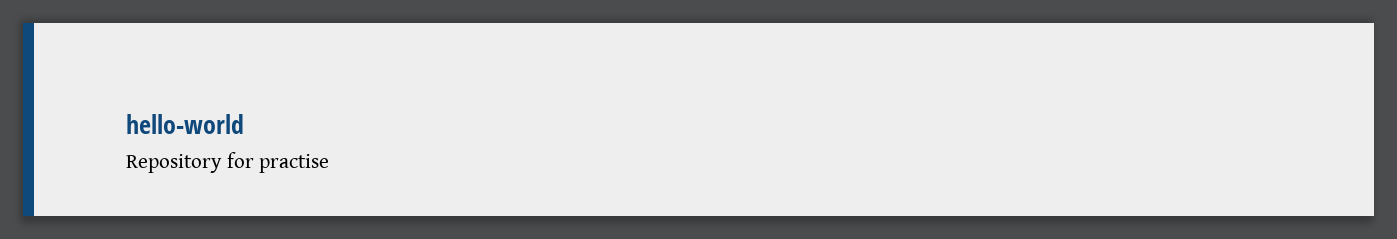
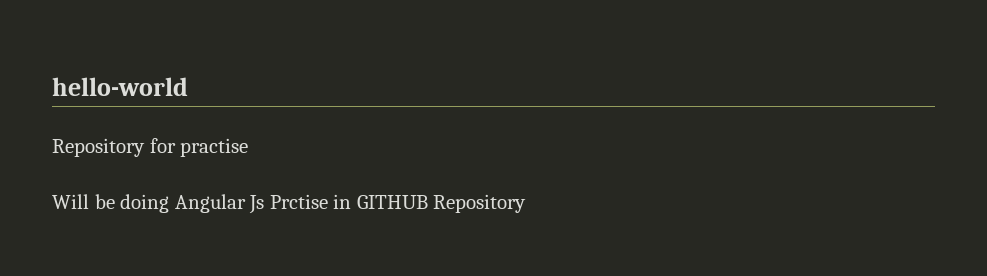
(330, 163) none -> [52,194,527,214] // Will be doing Angular Js Prctise in GITHUB Repository

